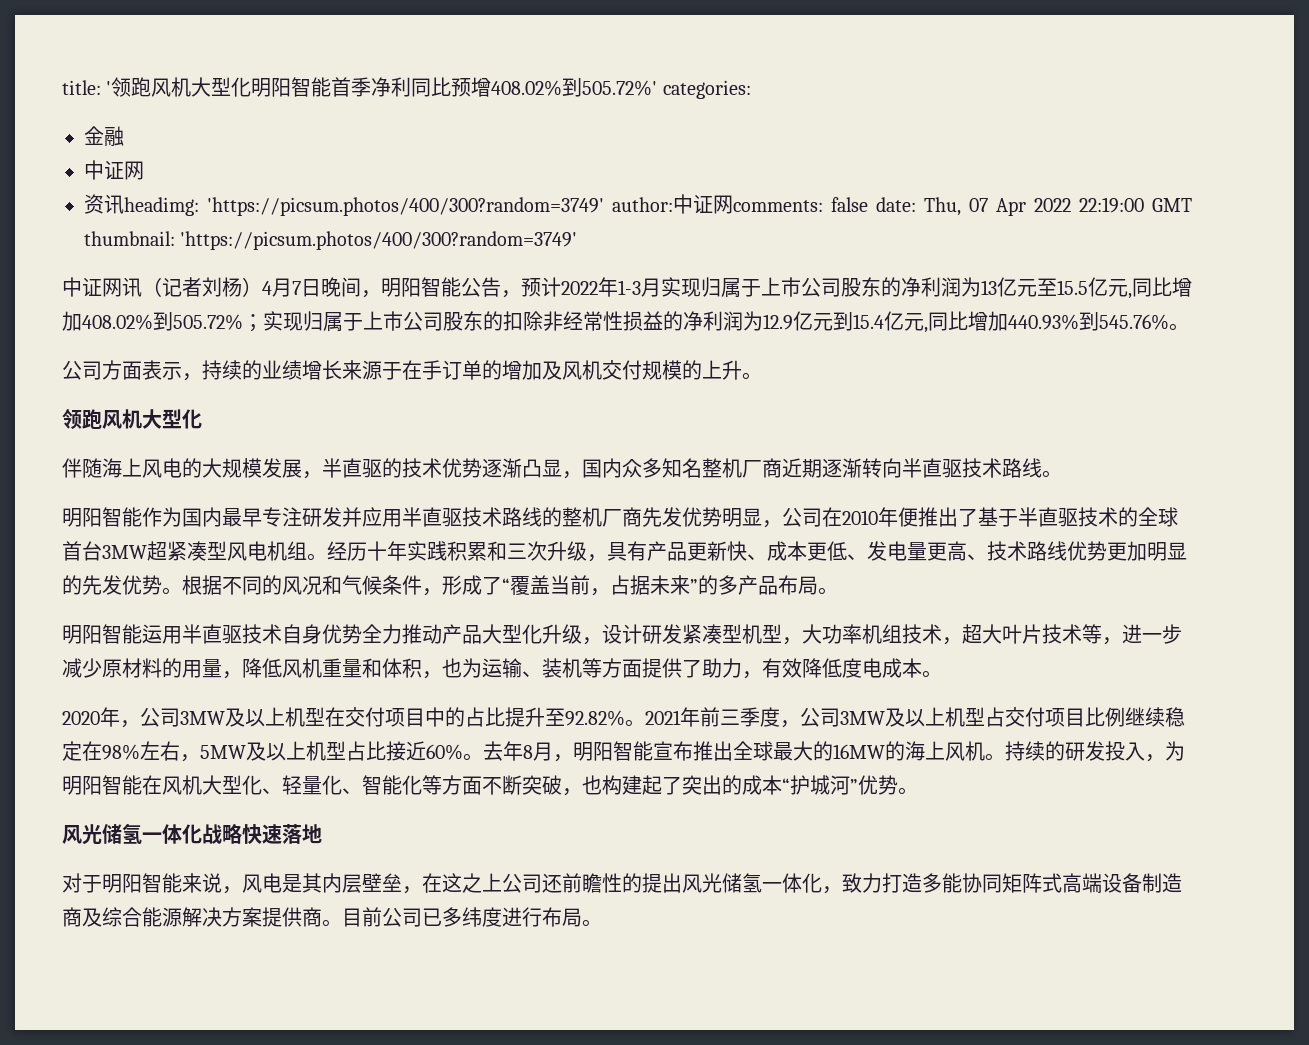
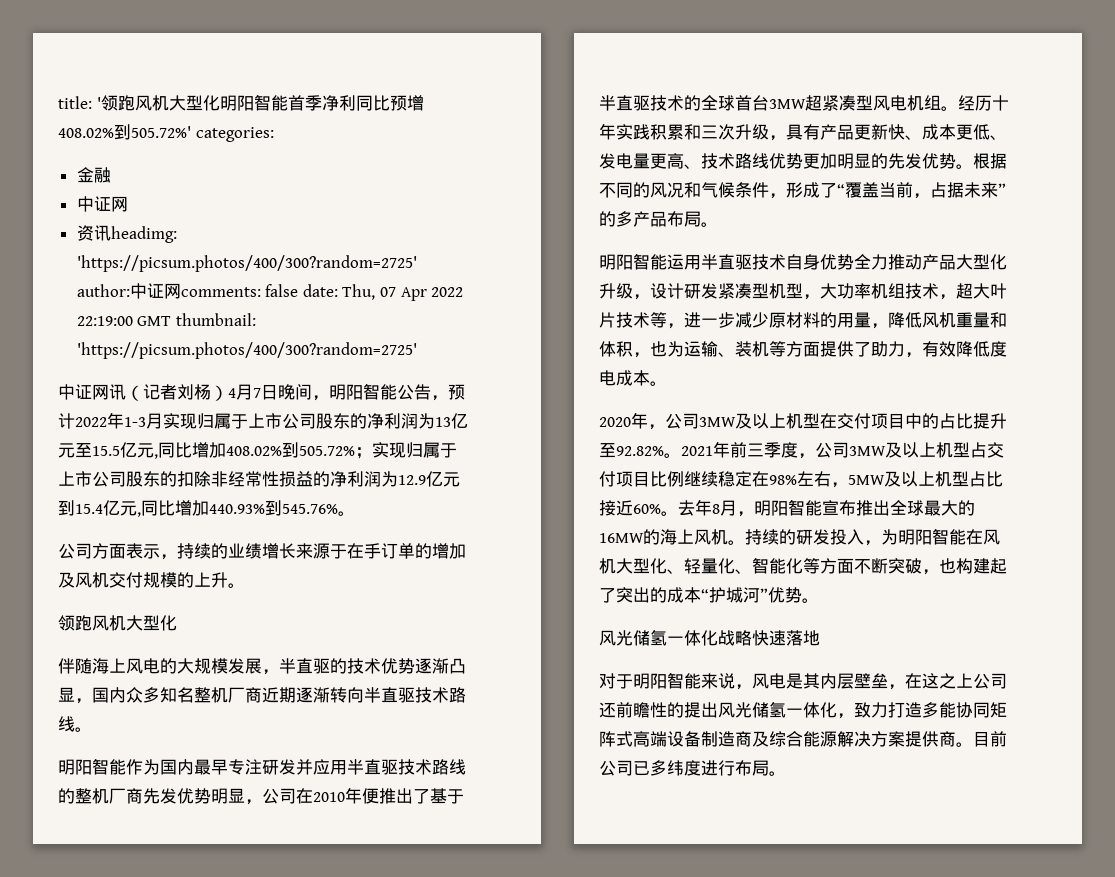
[207,197,604,216] 'https://picsum.photos/400/300?random=3749' -> [76,255,417,272] 'https://picsum.photos/400/300?random=2725'
[180,231,578,250] 'https://picsum.photos/400/300?random=3749' -> [76,342,417,359] 'https://picsum.photos/400/300?random=2725'

